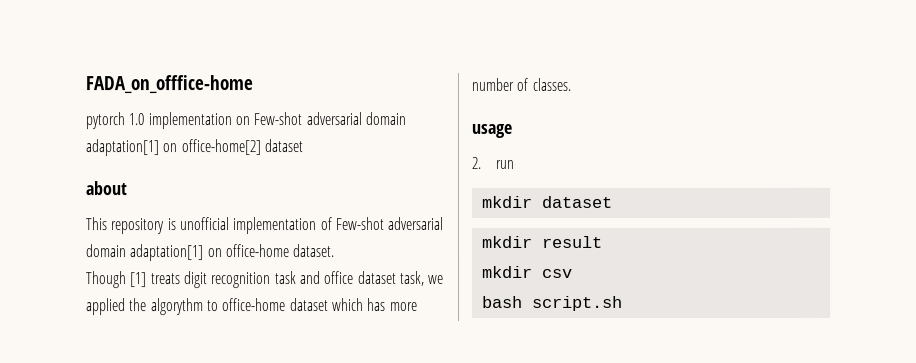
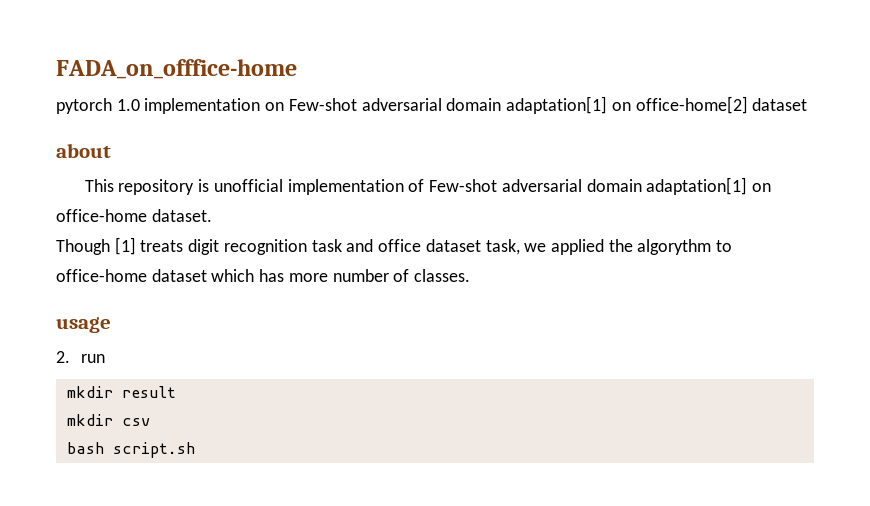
[481,195,613,208] // mkdir dataset -> (106, 358) none

